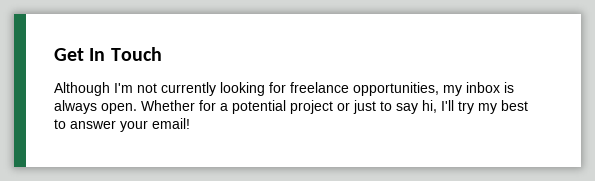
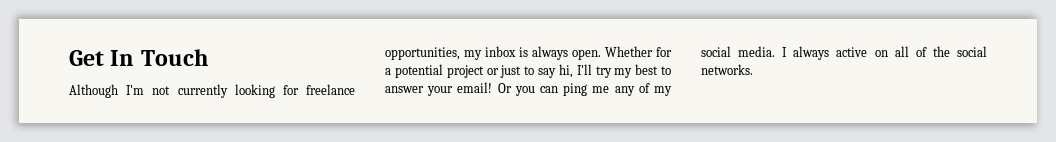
(190, 123) none -> [497,83,672,96] [701,46,987,60] [701,64,753,75] Or you can ping me any of my social media. I always active on all of the social networks.

